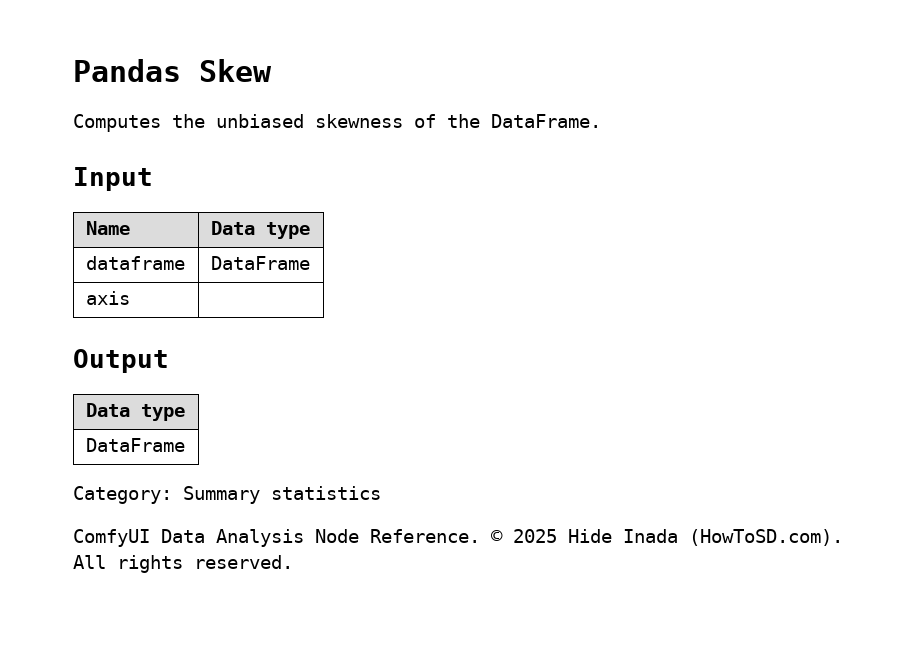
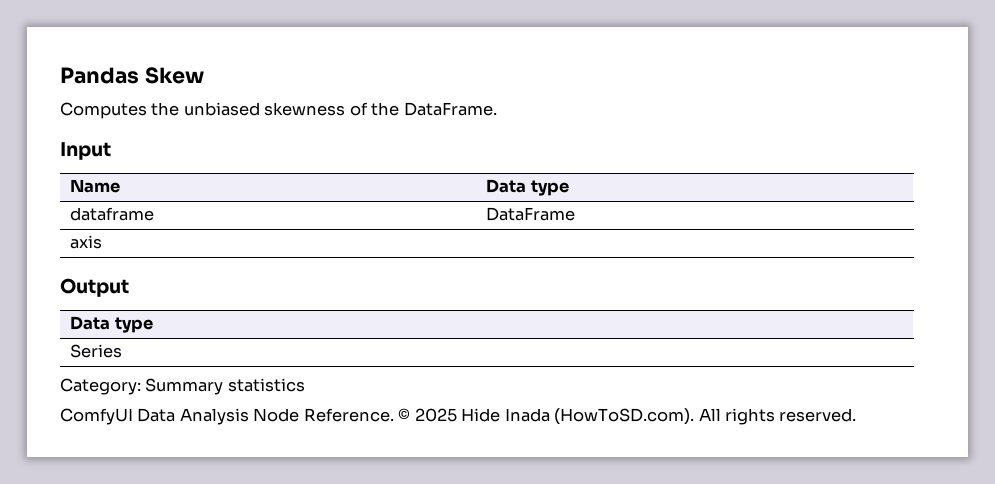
[85,438,185,452] DataFrame -> [70,344,123,358] Series

